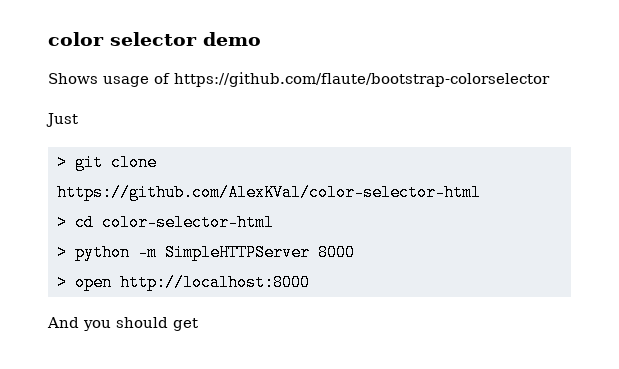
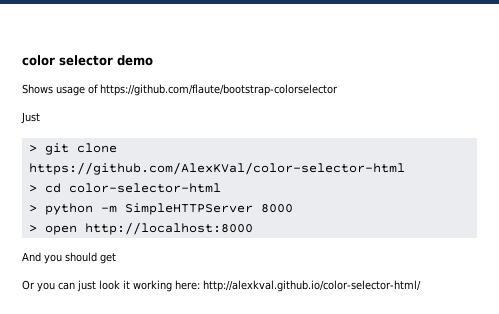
(198, 324) none -> [22,280,421,292] // Or you can just look it working here: http://alexkval.github.io/color-selector-html/

